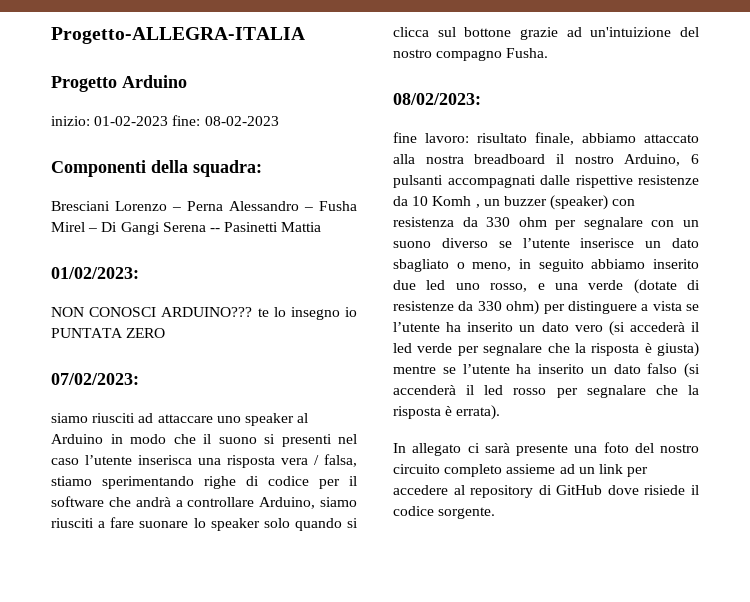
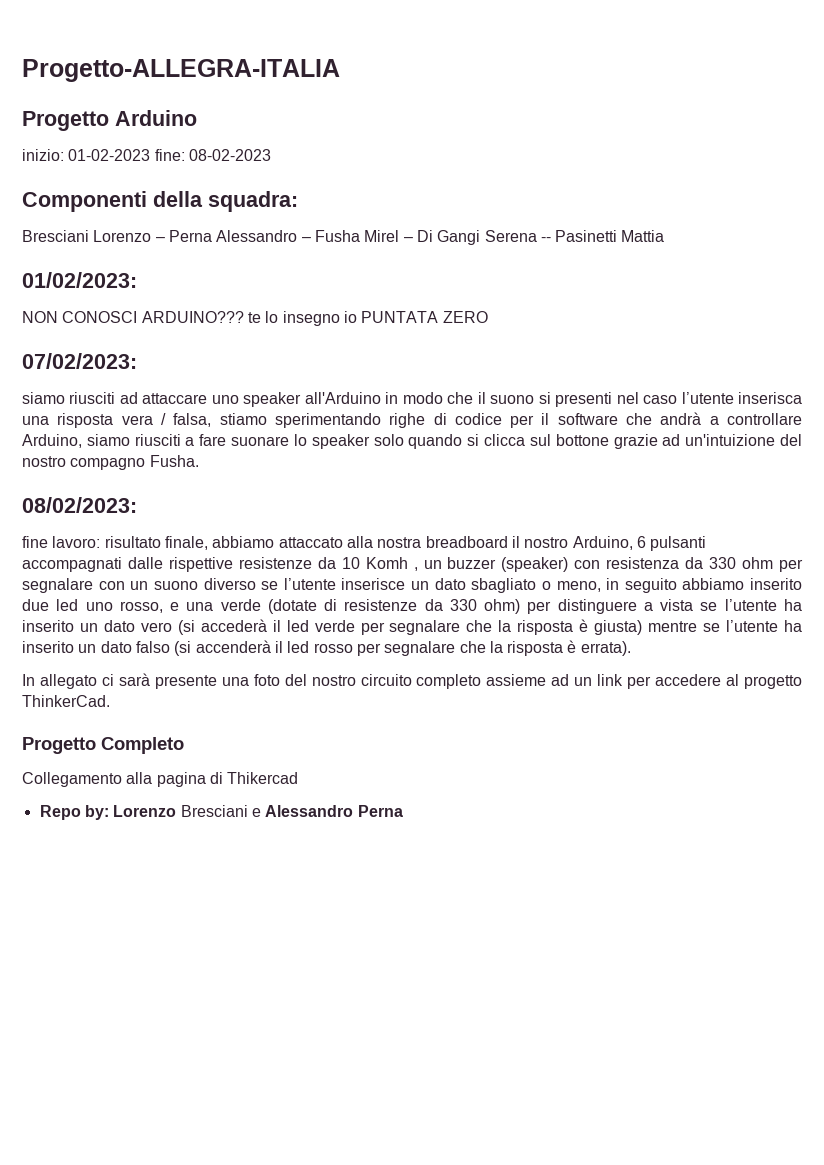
[297,413,309,423] [51,434,103,444] al Arduino -> [304,392,381,404] all'Arduino
[470,485,699,498] [393,506,496,519] repository di GitHub dove risiede il codice sorgente. -> [744,675,803,689] [22,695,110,707] [22,737,184,754] [22,772,299,787] [39,805,403,820] progetto ThinkerCad. // Progetto Completo // Collegamento alla pagina di Thikercad // Repo by: Lorenzo Bresciani e Alessandro Perna

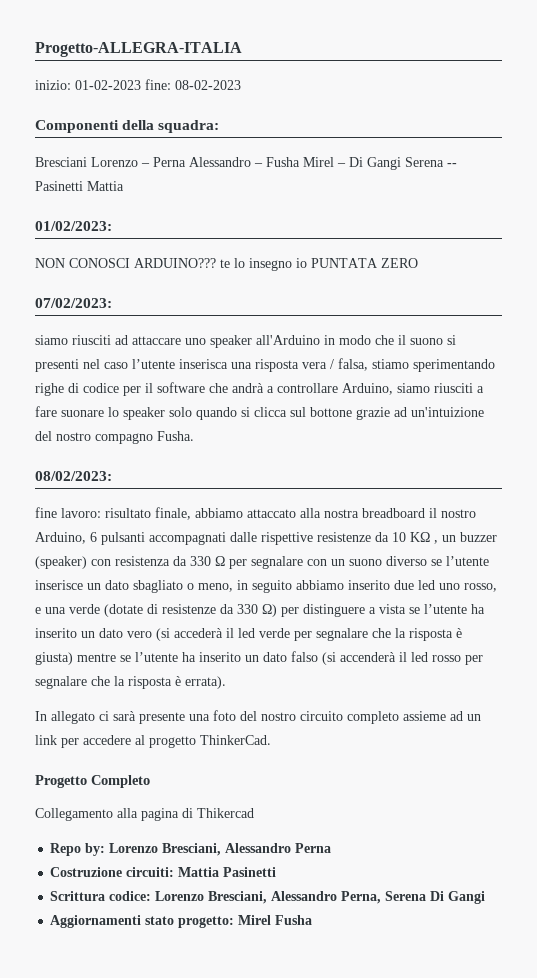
[22,110,197,131] // Progetto Arduino -> (242, 49) none
[365,557,408,569] Komh -> [410,532,430,542] KΩ
[742,557,774,569] ohm -> [215,556,225,566] Ω
[484,599,521,614] ohm) -> [262,604,277,617] Ω)
[180,805,261,817] Bresciani e -> [162,843,222,856] Bresciani,
(403, 811) none -> [50,867,277,877] [50,891,486,904] [50,915,313,928] // Costruzione circuiti: Mattia Pasinetti // Scrittura codice: Lorenzo Bresciani, Alessandro Perna, Serena Di Gangi // Aggiornamenti stato progetto: Mirel Fusha

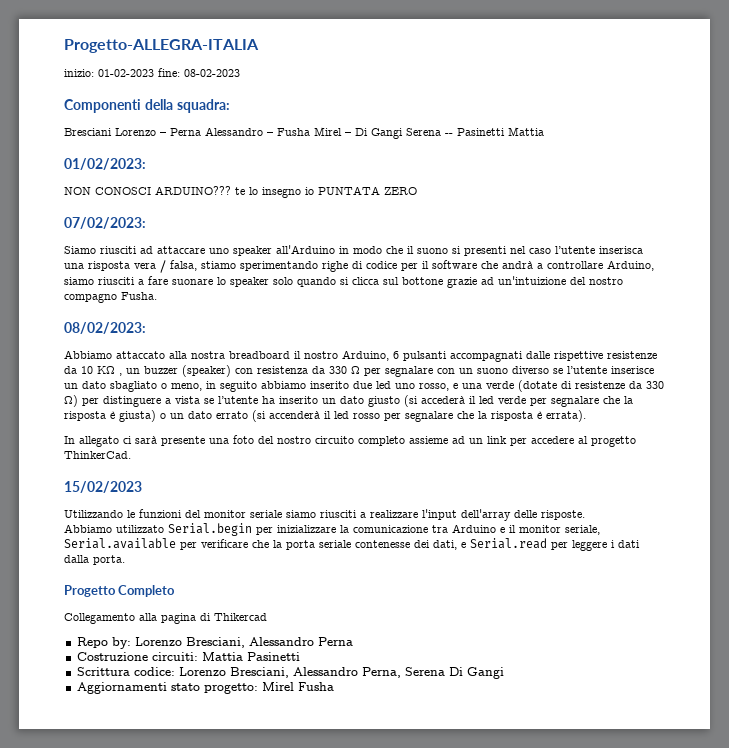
[35,335,68,345] siamo -> [64,246,96,254] Siamo
[35,507,243,520] fine lavoro: risultato finale, abbiamo -> [64,350,112,359] Abbiamo
[127,631,152,638] vero -> [368,396,400,407] giusto
[77,651,318,662] mentre se l’utente ha inserito un dato falso -> [160,411,248,419] o un dato errato
(271, 740) none -> [64,481,142,493] [64,509,585,521] [64,523,600,536] [64,538,640,551] [64,555,125,565] // 15/02/2023 // Utilizzando le funzioni del monitor seriale siamo riusciti a realizzare l'input dell'array delle risposte. // Abbiamo utilizzato Serial.begin per inizializzare la comunicazione tra Arduino e il monitor seriale, Serial.available per verificare che la porta seriale contenesse dei dati, e Serial.read per leggere i dati dalla porta.

